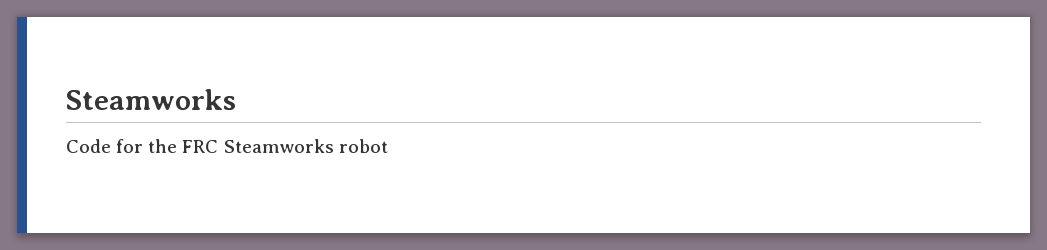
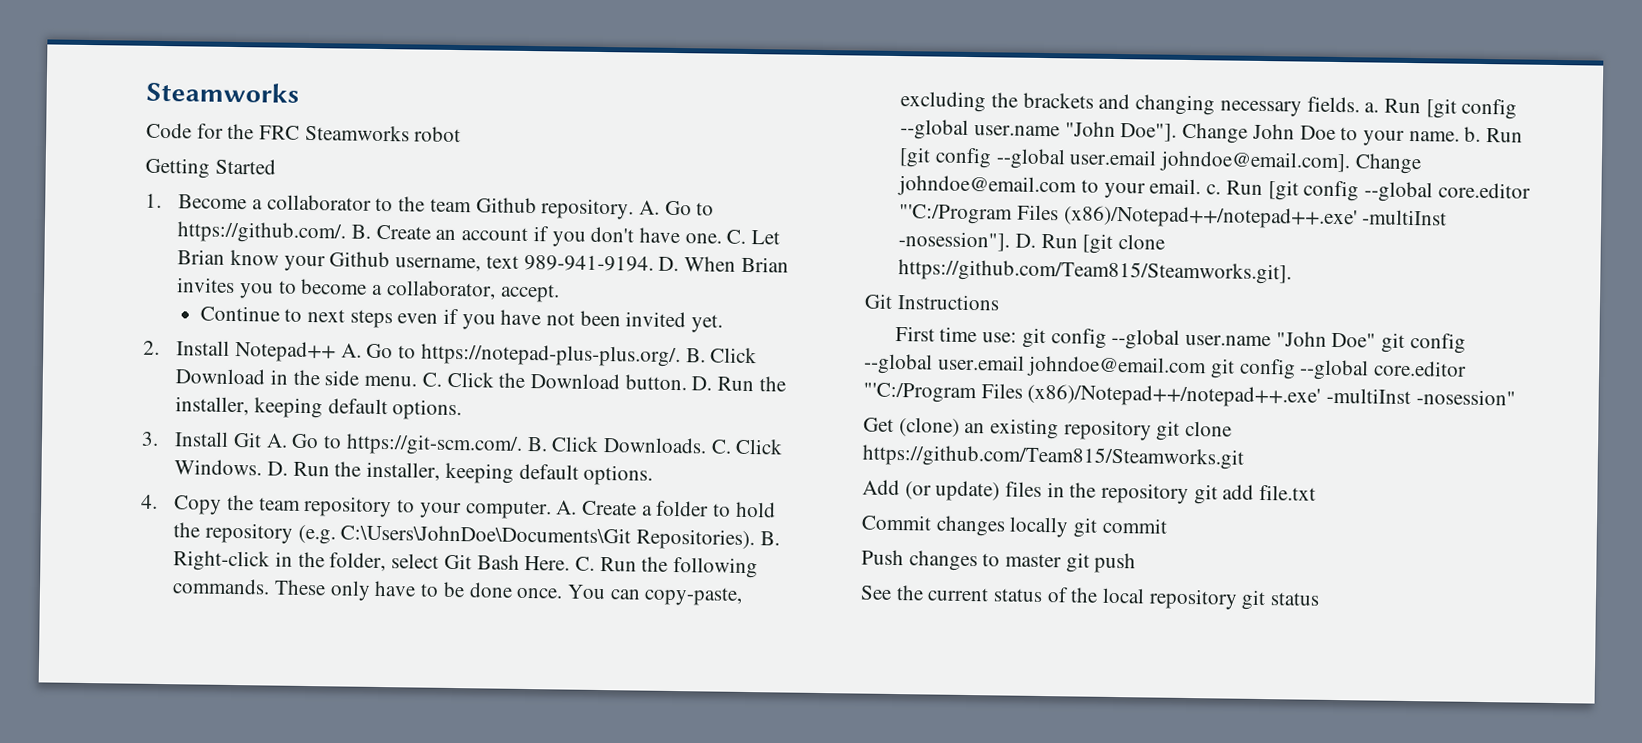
(388, 146) none -> [145,157,276,179] [145,193,715,220] [177,221,780,247] [177,249,789,273] [177,277,560,303] [199,305,723,333] [143,340,758,368] [175,368,786,392] [175,396,463,421] [141,431,784,456] [174,459,654,486] [141,494,776,520] [173,522,780,551] [173,550,758,579] [172,578,744,606] [900,91,1518,120] [900,119,1523,146] [899,147,1422,175] [897,175,1531,203] [899,204,1448,230] [898,231,1166,254] [898,259,1293,285] [864,293,1000,311] [894,325,1466,354] [863,353,1468,381] [863,382,1516,408] [863,417,1233,441] [862,444,1244,470] [862,479,1317,505] [861,514,1168,538] [861,549,1137,574] [860,585,1321,611] // Getting Started // 1. Become a collaborator to the team Github repository. A. Go to https://github.com/. B. Create an account if you don't have one. C. Let Brian know your Github username, text 989-941-9194. D. When Brian invites you to become a collaborator, accept. // Continue to next steps even if you have not been invited yet. // 2. Install Notepad++ A. Go to https://notepad-plus-plus.org/. B. Click Download in the side menu. C. Click the Download button. D. Run the installer, keeping default options. // 3. Install Git A. Go to https://git-scm.com/. B. Click Downloads. C. Click Windows. D. Run the installer, keeping default options. // 4. Copy the team repository to your computer. A. Create a folder to hold the repository (e.g. C:\Users\JohnDoe\Documents\Git Repositories). B. Right-click in the folder, select Git Bash Here. C. Run the following commands. These only have to be done once. You can copy-paste, excluding the brackets and changing necessary fields. a. Run [git config --global user.name "John Doe"]. Change John Doe to your name. b. Run [git config --global user.email johndoe@email.com]. Change johndoe@email.com to your email. c. Run [git config --global core.editor "'C:/Program Files (x86)/Notepad++/notepad++.exe' -multiInst -nosession"]. D. Run [git clone https://github.com/Team815/Steamworks.git]. // Git Instructions // First time use: git config --global user.name "John Doe" git config --global user.email johndoe@email.com git config --global core.editor "'C:/Program Files (x86)/Notepad++/notepad++.exe' -multiInst -nosession" // Get (clone) an existing repository git clone https://github.com/Team815/Steamworks.git // Add (or update) files in the repository git add file.txt // Commit changes locally git commit // Push changes to master git push // See the current status of the local repository git status

